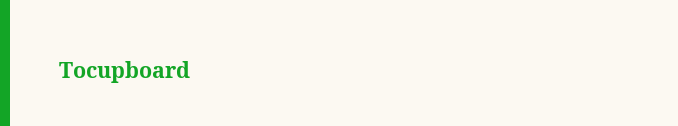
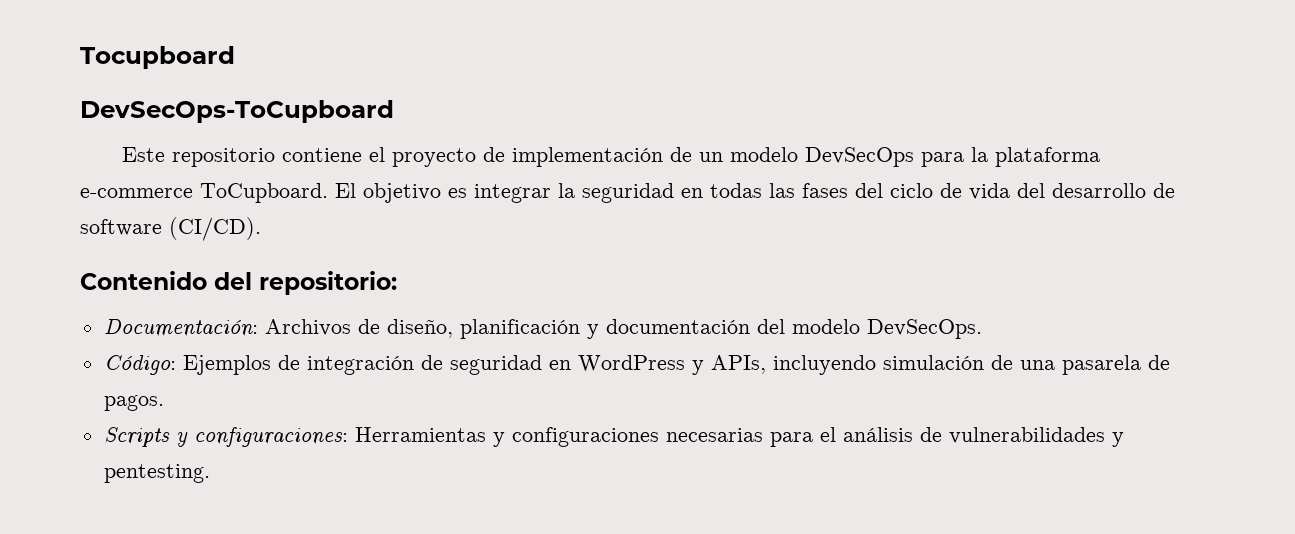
(190, 72) none -> [80,100,394,123] [122,147,1101,167] [80,183,1175,203] [80,217,261,241] [80,271,397,295] [103,319,982,339] [103,355,1170,375] [103,395,164,411] [103,427,1124,447] [103,464,210,483] // DevSecOps-ToCupboard // Este repositorio contiene el proyecto de implementación de un modelo DevSecOps para la plataforma e-commerce ToCupboard. El objetivo es integrar la seguridad en todas las fases del ciclo de vida del desarrollo de software (CI/CD). // Contenido del repositorio: // Documentación: Archivos de diseño, planificación y documentación del modelo DevSecOps. // Código: Ejemplos de integración de seguridad en WordPress y APIs, incluyendo simulación de una pasarela de pagos. // Scripts y configuraciones: Herramientas y configuraciones necesarias para el análisis de vulnerabilidades y pentesting.

